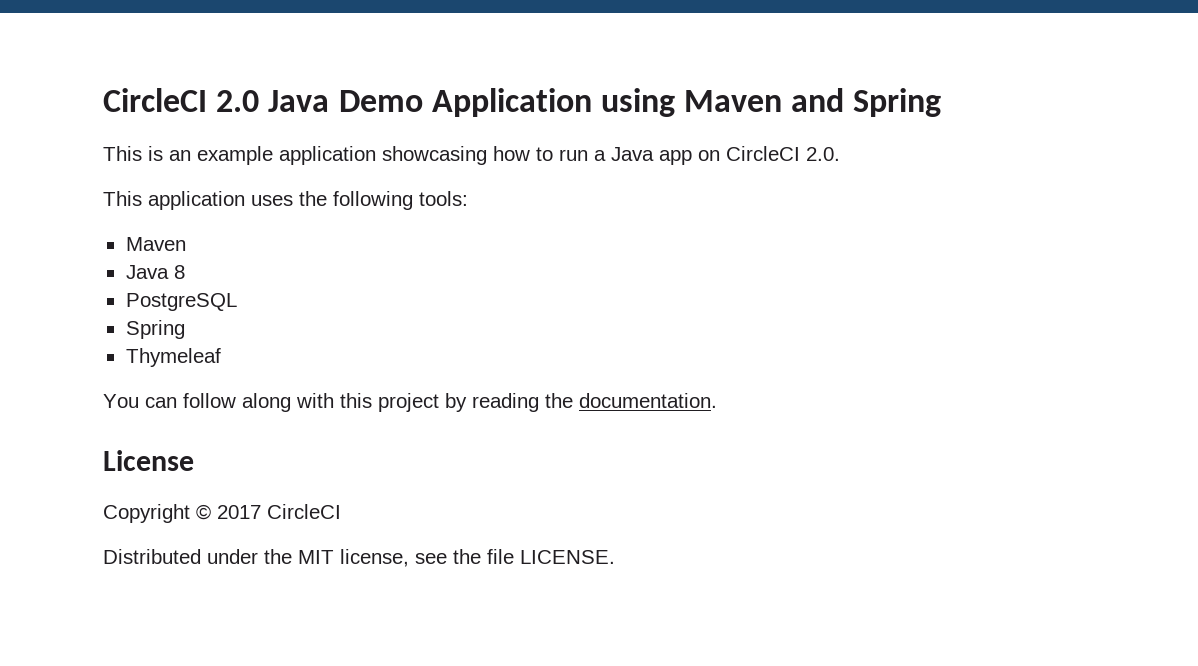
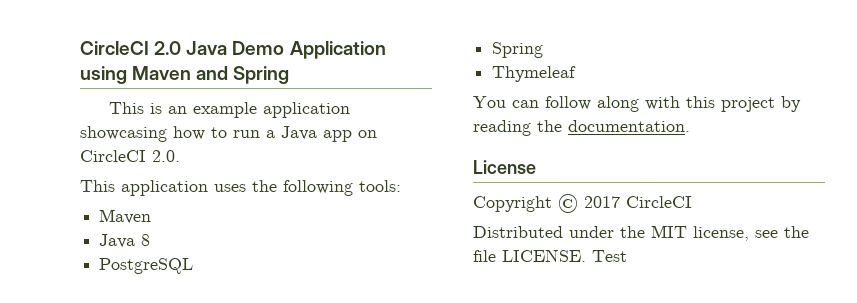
(615, 557) none -> [592,250,627,262] Test

